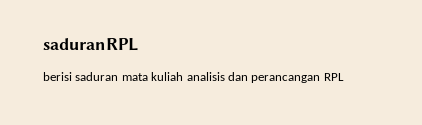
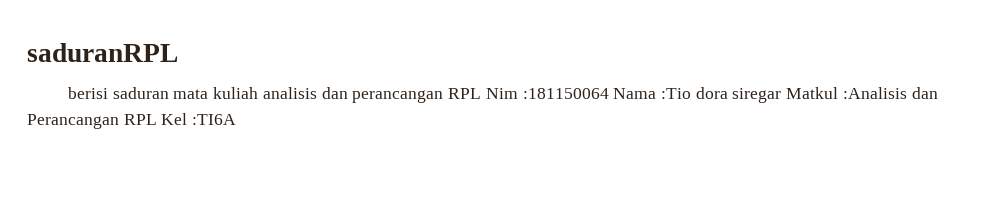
(344, 77) none -> [485,87,938,103] [27,113,237,129] Nim :181150064 Nama :Tio dora siregar Matkul :Analisis dan Perancangan RPL Kel :TI6A

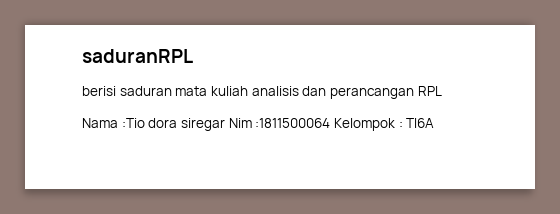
[485,88,609,99] Nim :181150064 -> (442, 91) //
[786,87,938,99] [27,113,237,129] Matkul :Analisis dan Perancangan RPL Kel :TI6A -> [228,118,435,131] Nim :1811500064 Kelompok : TI6A

